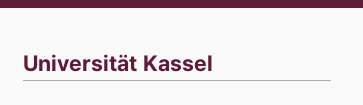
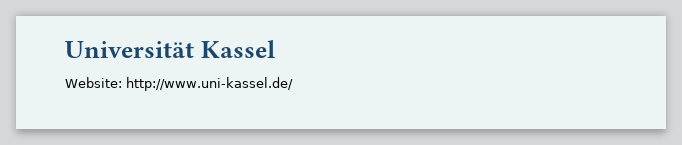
(213, 63) none -> [65,77,293,91] // Website: http://www.uni-kassel.de/

